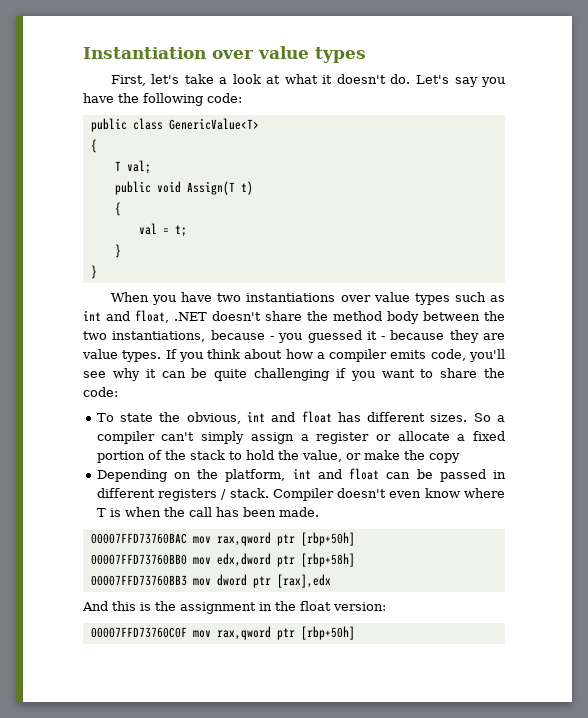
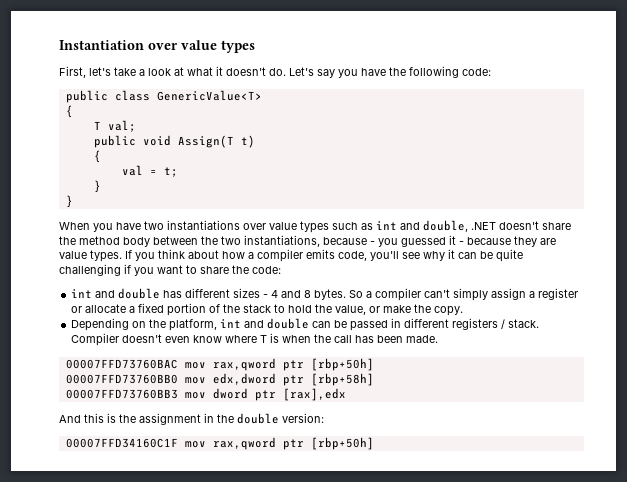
[135,310,169,323] float, -> [423,220,468,232] double,
[96,411,332,424] To state the obvious, int and float -> [71,288,161,299] int and double
[430,413,468,422] sizes. -> [233,288,347,300] sizes - 4 and 8 bytes.
[428,453,460,463] copy -> [434,306,464,316] copy.
[349,468,380,480] float -> [267,318,310,329] double
[300,601,331,611] float -> [237,413,279,424] double
[90,627,187,638] 00007FFD73760C0F -> [65,438,178,448] 00007FFD34160C1F

